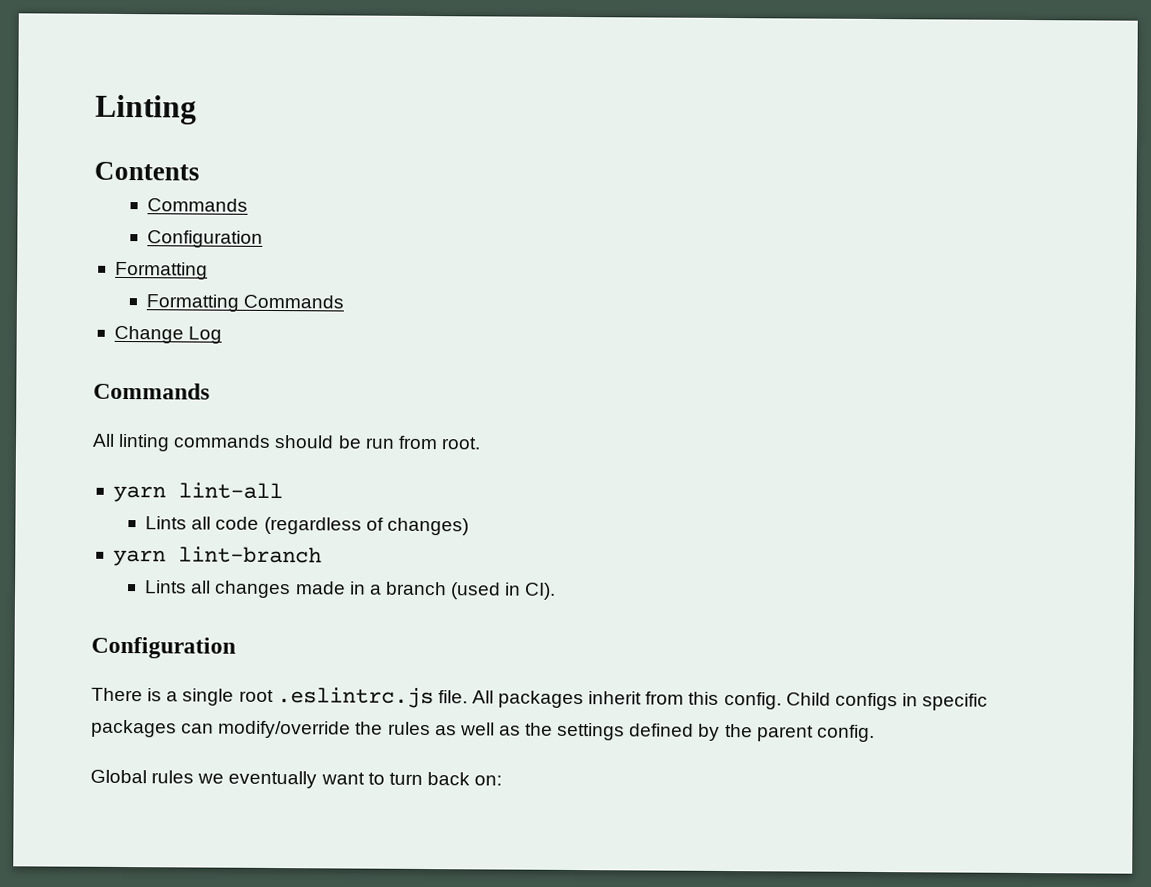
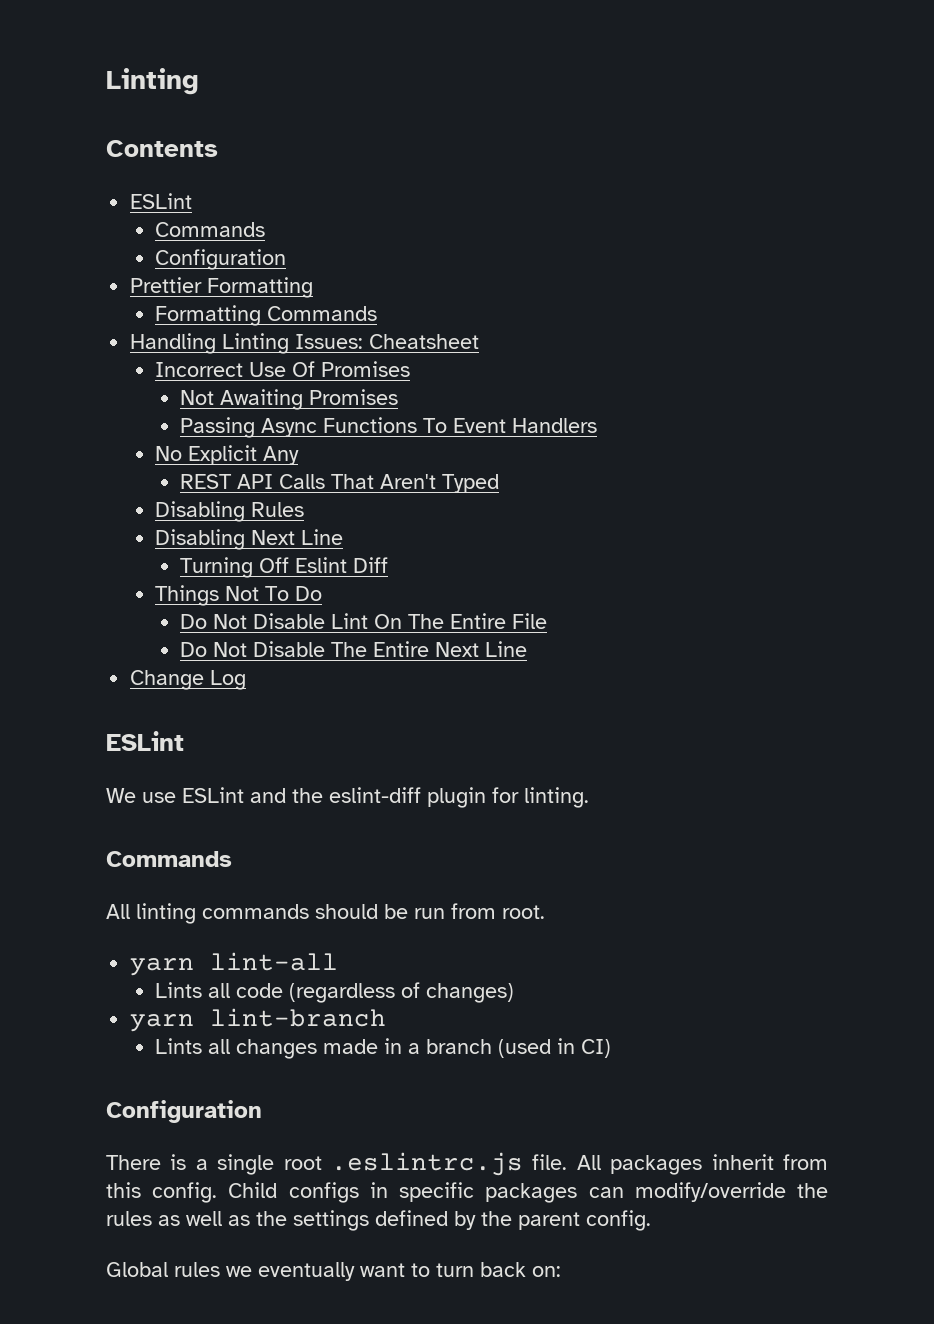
(200, 171) none -> [130,193,193,209] // ESLint
(264, 239) none -> [130,277,203,293] Prettier
[113,325,223,344] Change Log -> [130,333,480,354] [155,361,411,377] [180,389,399,410] [180,417,598,438] [155,445,300,465] [180,474,500,493] [155,501,305,522] [155,529,344,550] [180,557,389,578] [155,585,323,606] [180,613,548,629] [180,641,528,657] [130,670,247,690] [106,731,184,751] [106,787,589,808] Handling Linting Issues: Cheatsheet // Incorrect Use Of Promises // Not Awaiting Promises // Passing Async Functions To Event Handlers // No Explicit Any // REST API Calls That Aren't Typed // Disabling Rules // Disabling Next Line // Turning Off Eslint Diff // Things Not To Do // Do Not Disable Lint On The Entire File // Do Not Disable The Entire Next Line // Change Log // ESLint // We use ESLint and the eslint-diff plugin for linting.
[524,582,557,600] CI). -> [581,1039,612,1058] CI)

